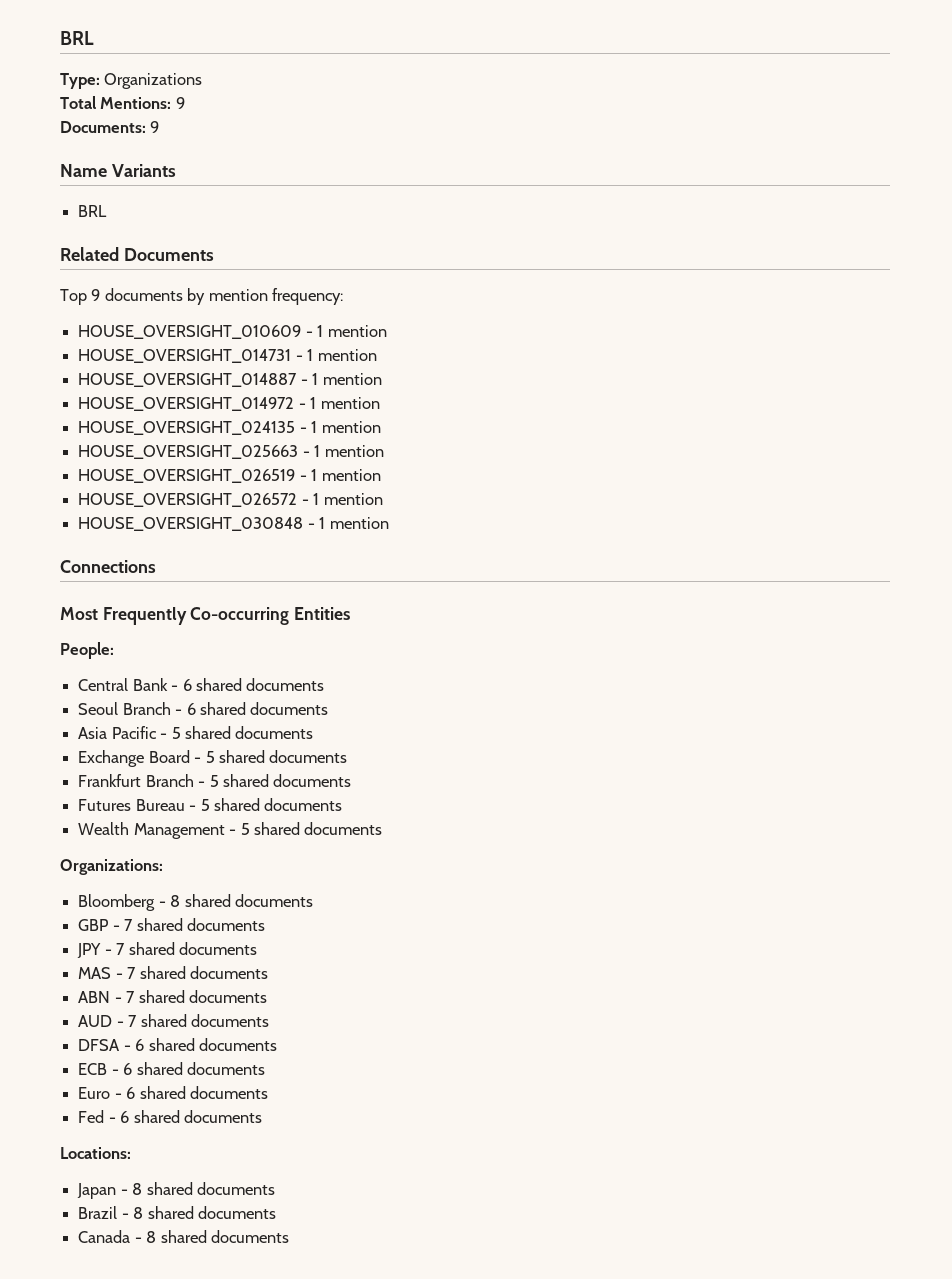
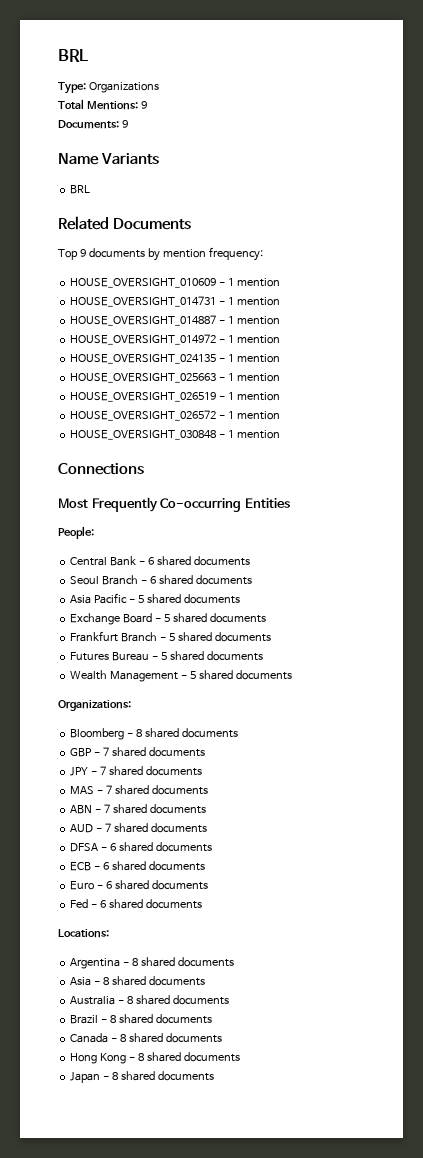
[77,1183,117,1199] Japan -> [70,957,234,969] [70,976,205,986] [70,996,116,1005] Argentina - 8 shared documents // Asia - 8 shared documents // Australia
(289, 1236) none -> [70,1052,240,1064] [70,1071,214,1083] // Hong Kong - 8 shared documents // Japan - 8 shared documents

